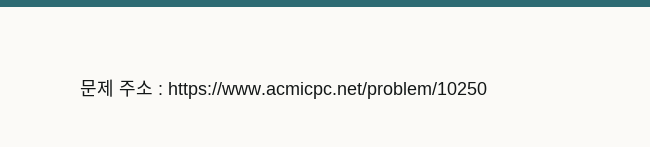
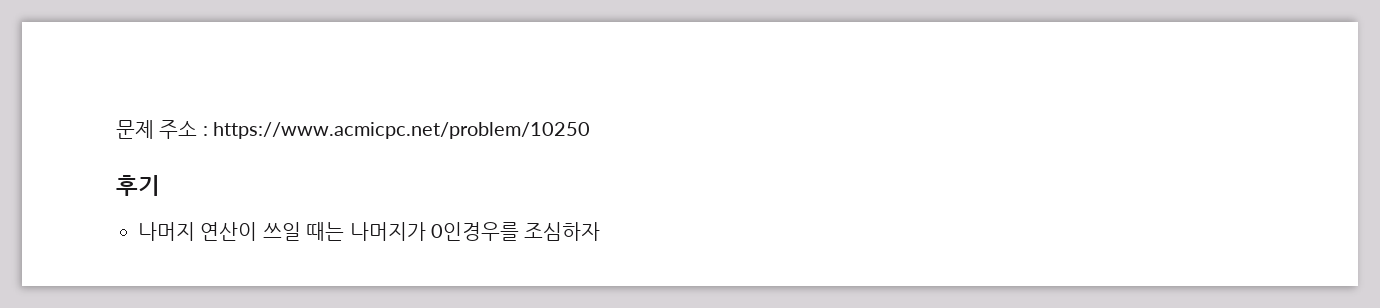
(487, 90) none -> [116,175,160,196] [138,222,601,241] // 후기 // 나머지 연산이 쓰일 때는 나머지가 0인경우를 조심하자

